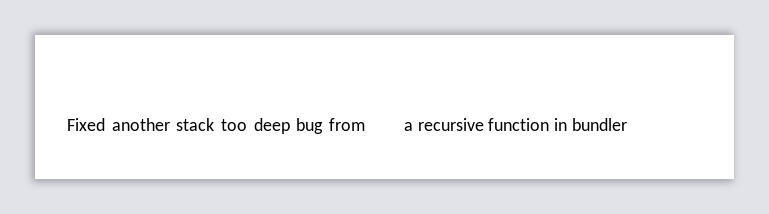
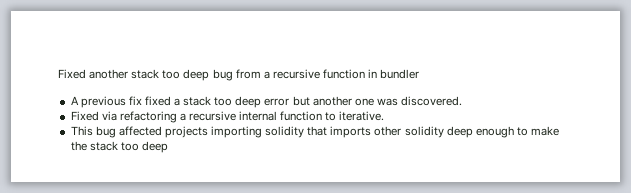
(627, 124) none -> [70,96,463,108] [70,111,385,123] [70,126,560,138] [70,141,168,153] // A previous fix fixed a stack too deep error but another one was discovered. // Fixed via refactoring a recursive internal function to iterative. // This bug affected projects importing solidity that imports other solidity deep enough to make the stack too deep

